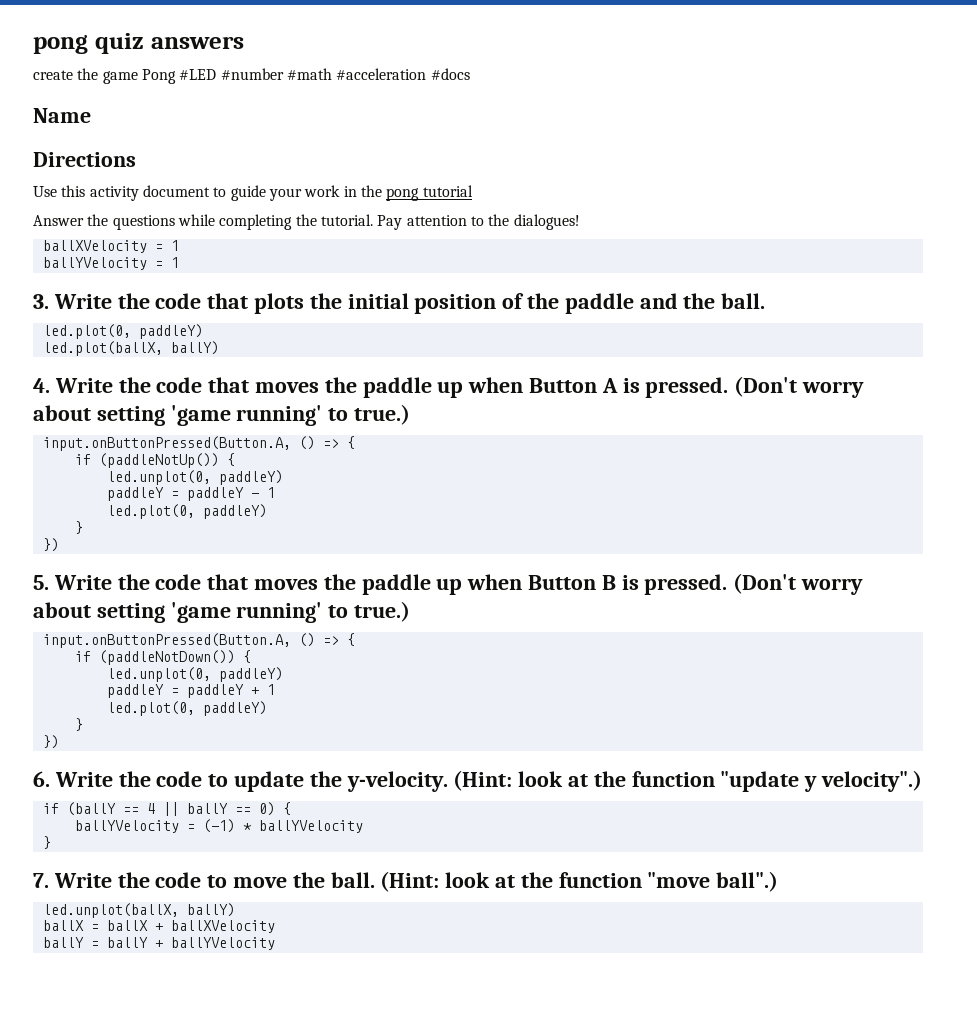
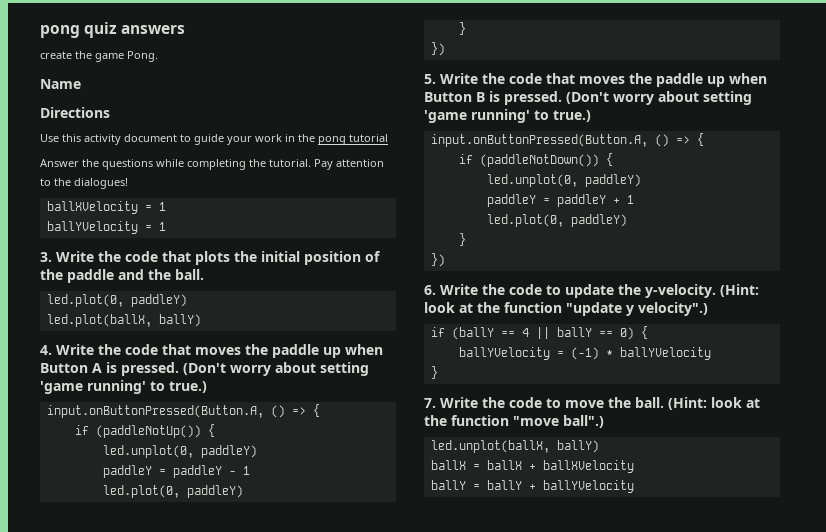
[141,68,470,84] Pong #LED #number #math #acceleration #docs -> [127,51,158,62] Pong.

